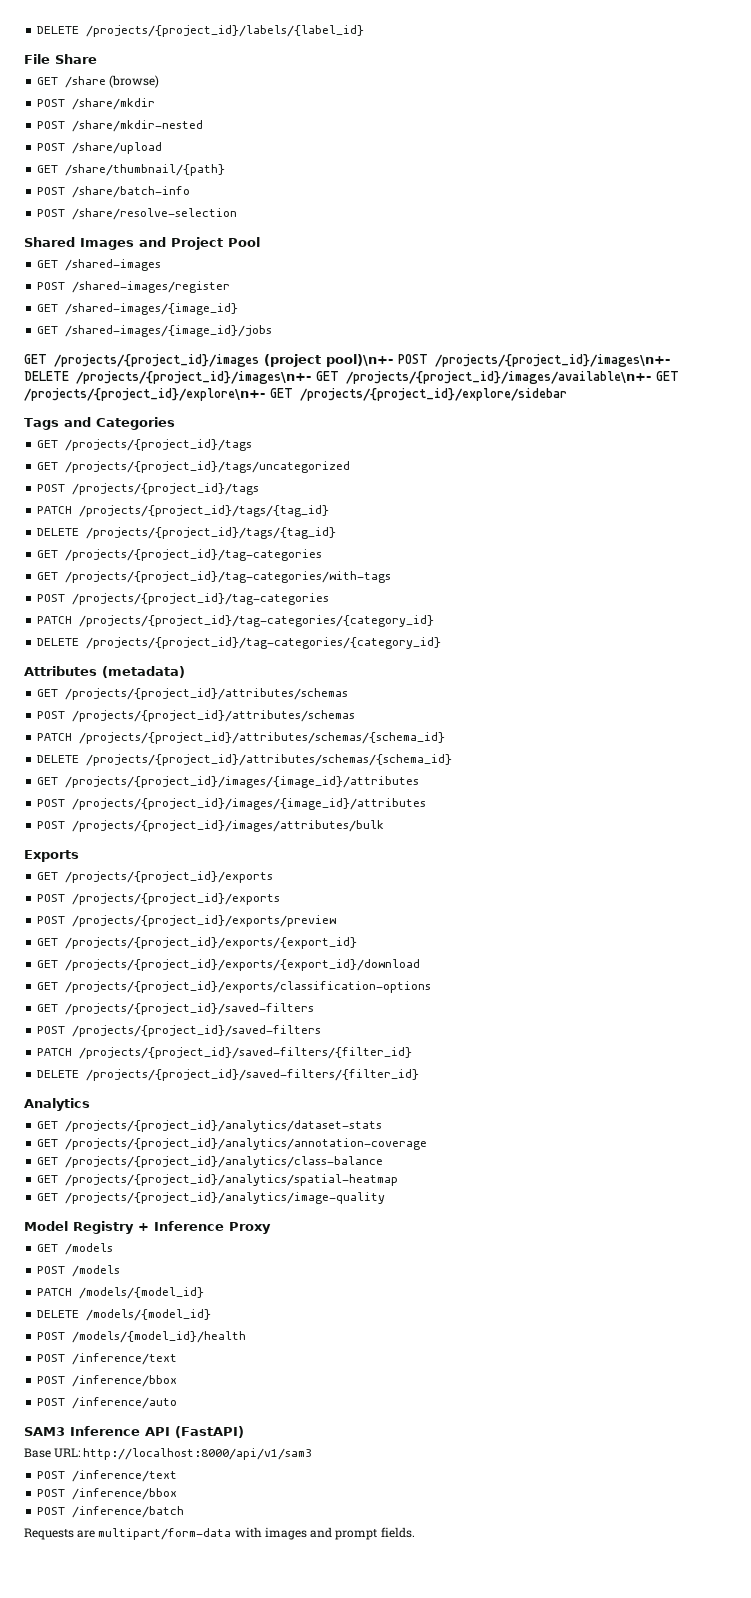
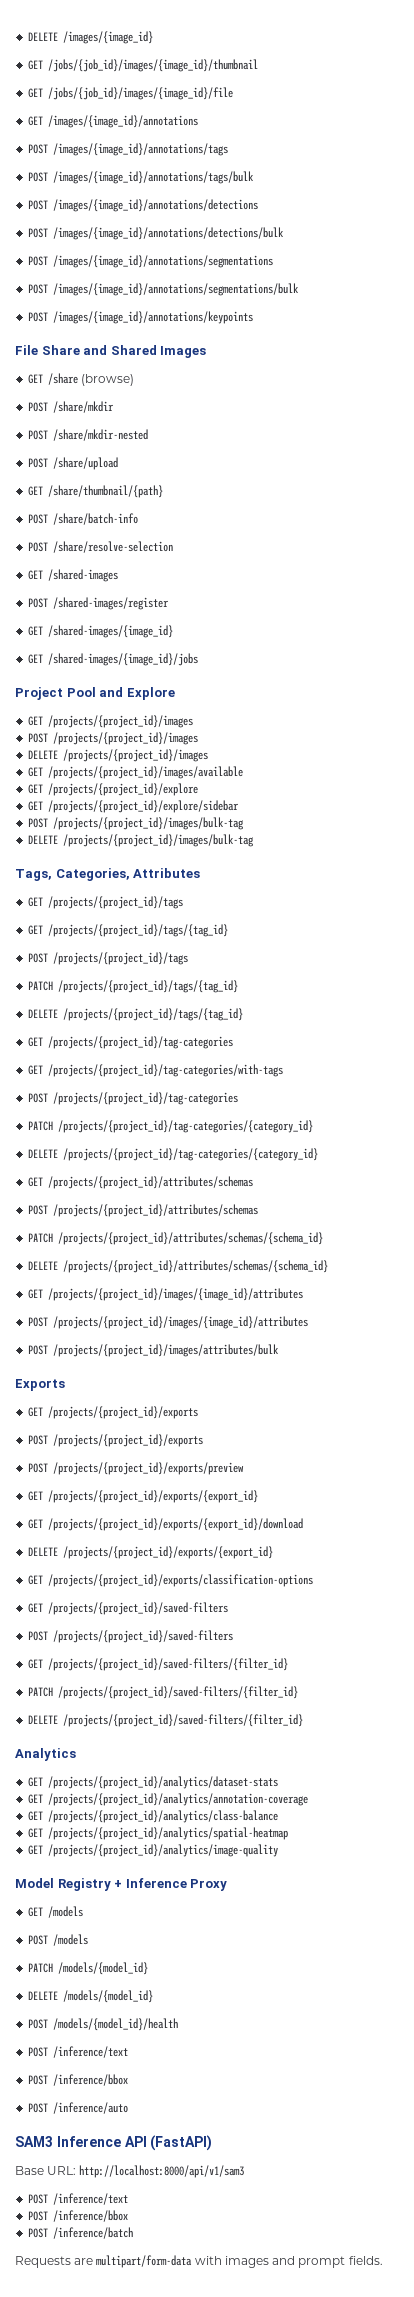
[37,25,365,37] DELETE /projects/{project_id}/labels/{label_id} -> [28,31,154,44] [28,59,259,72] [28,87,234,100] [28,115,199,128] [28,143,229,156] [28,171,255,184] [28,199,259,212] [28,227,285,240] [28,255,274,268] [28,283,300,296] [28,311,254,324] DELETE /images/{image_id} // GET /jobs/{job_id}/images/{image_id}/thumbnail // GET /jobs/{job_id}/images/{image_id}/file // GET /images/{image_id}/annotations // POST /images/{image_id}/annotations/tags // POST /images/{image_id}/annotations/tags/bulk // POST /images/{image_id}/annotations/detections // POST /images/{image_id}/annotations/detections/bulk // POST /images/{image_id}/annotations/segmentations // POST /images/{image_id}/annotations/segmentations/bulk // POST /images/{image_id}/annotations/keypoints
(97, 59) none -> [83,345,207,358] and Shared Images
[24,237,260,250] // Shared Images and Project Pool -> (174, 547) none
[24,354,670,367] [24,371,679,384] [24,388,567,401] [24,417,175,430] GET /projects/{project_id}/images (project pool)\n+- POST /projects/{project_id}/images\n+- DELETE /projects/{project_id}/images\n+- GET /projects/{project_id}/images/available\n+- GET /projects/{project_id}/explore\n+- GET /projects/{project_id}/explore/sidebar // Tags and Categories -> [15,687,175,700] [28,715,194,728] [28,732,199,745] [28,749,209,762] [28,766,244,779] [28,783,199,796] [28,800,240,813] [28,817,245,830] [28,834,255,847] [15,868,201,881] Project Pool and Explore // GET /projects/{project_id}/images // POST /projects/{project_id}/images // DELETE /projects/{project_id}/images // GET /projects/{project_id}/images/available // GET /projects/{project_id}/explore // GET /projects/{project_id}/explore/sidebar // POST /projects/{project_id}/images/bulk-tag // DELETE /projects/{project_id}/images/bulk-tag // Tags, Categories, Attributes
[65,461,351,473] /projects/{project_id}/tags/uncategorized -> [48,924,229,937] /projects/{project_id}/tags/{tag_id}
[24,666,185,678] // Attributes (metadata) -> (319, 1154) none
(421, 965) none -> [28,1546,274,1559] // DELETE /projects/{project_id}/exports/{export_id}
(322, 1031) none -> [28,1658,289,1671] // GET /projects/{project_id}/saved-filters/{filter_id}

